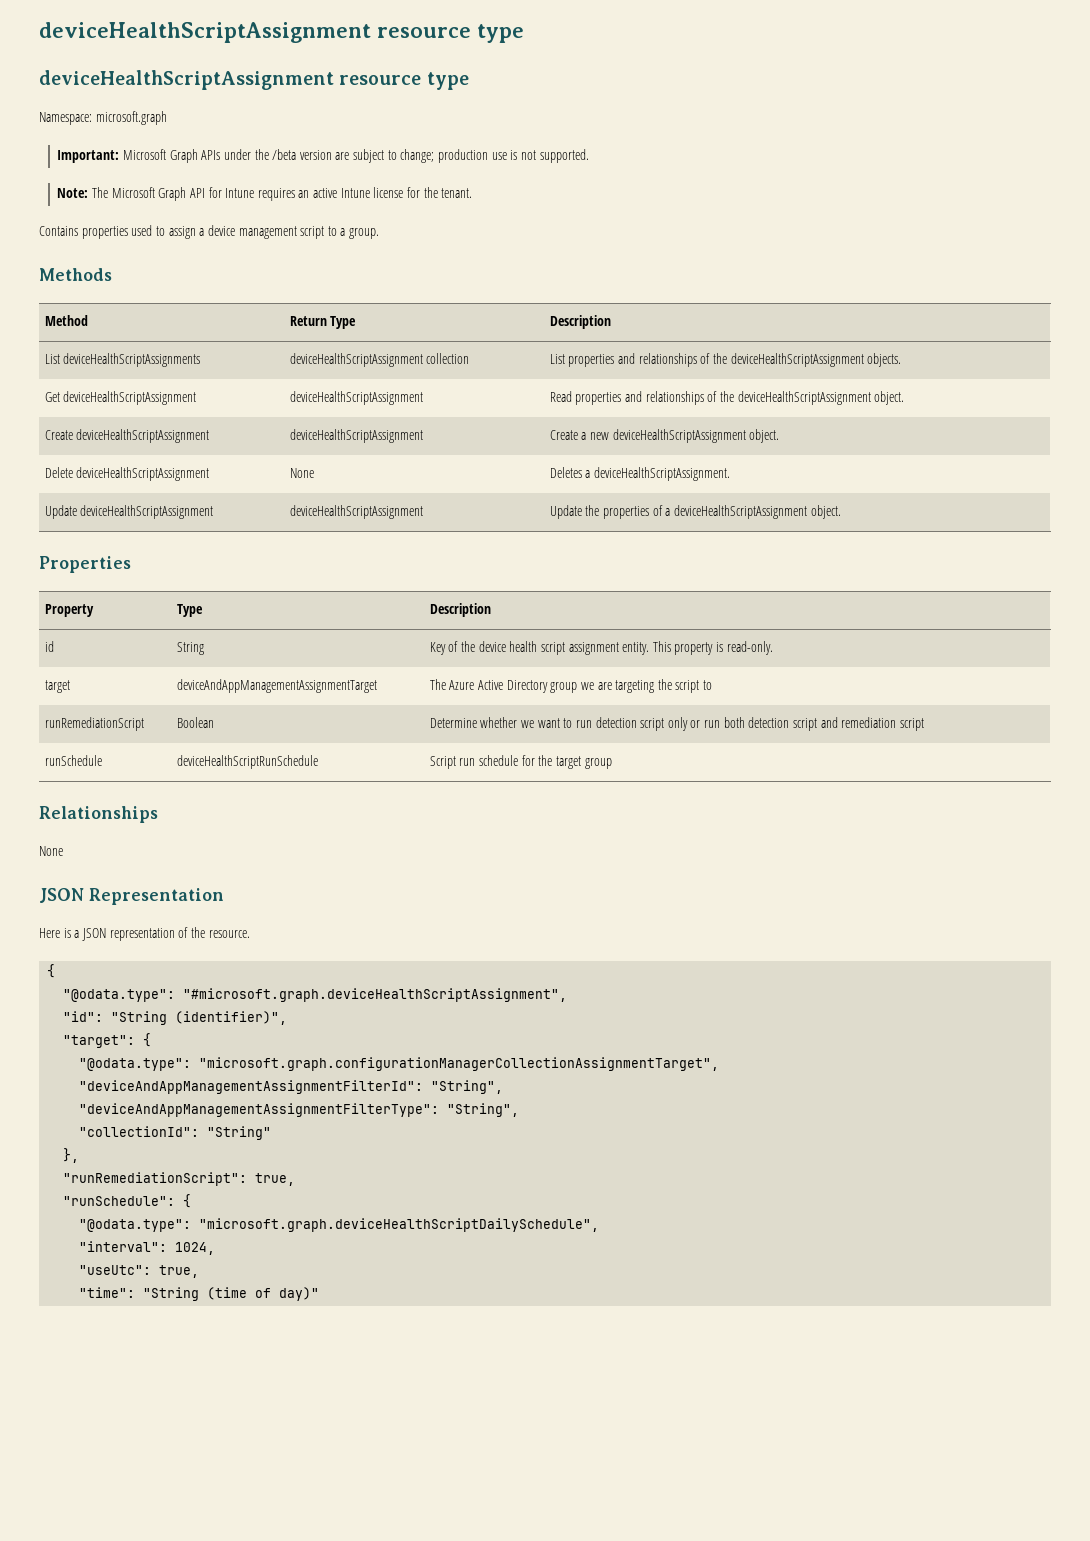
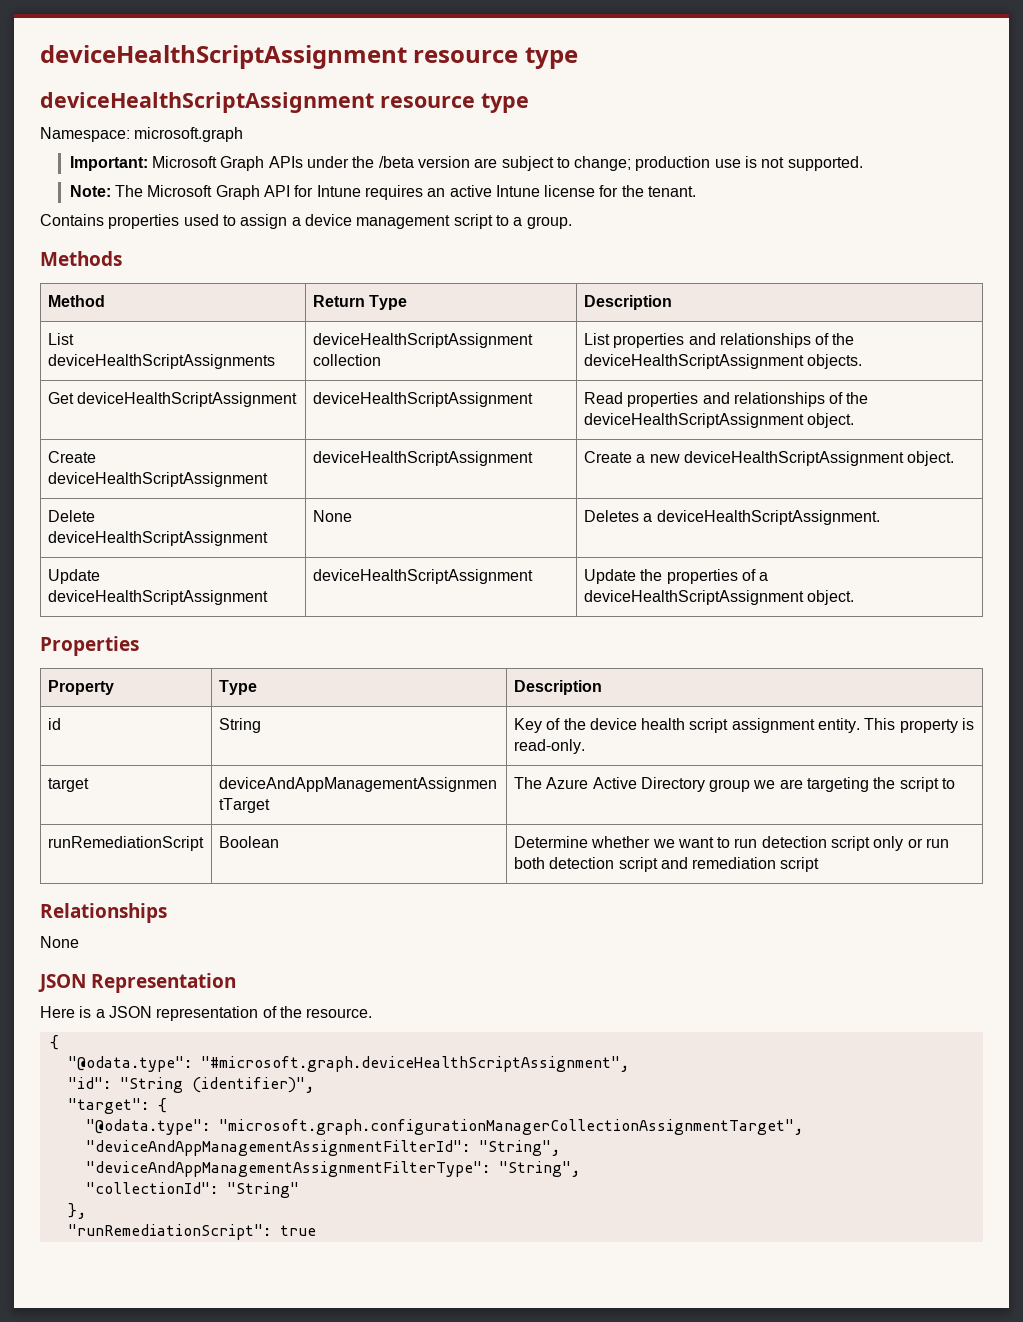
[44,755,102,766] [176,755,318,769] [429,755,612,769] // runSchedule | deviceHealthScriptRunSchedule | Script run schedule for the target group -> (820, 864) none
[255,1173,296,1186] [63,1194,192,1208] [79,1218,600,1232] [79,1241,216,1255] [79,1265,200,1278] [79,1287,320,1301] true, // "runSchedule": { // "@odata.type": "microsoft.graph.deviceHealthScriptDailySchedule", // "interval": 1024, // "useUtc": true, // "time": "String (time of day)" -> [279,1225,316,1236] true

